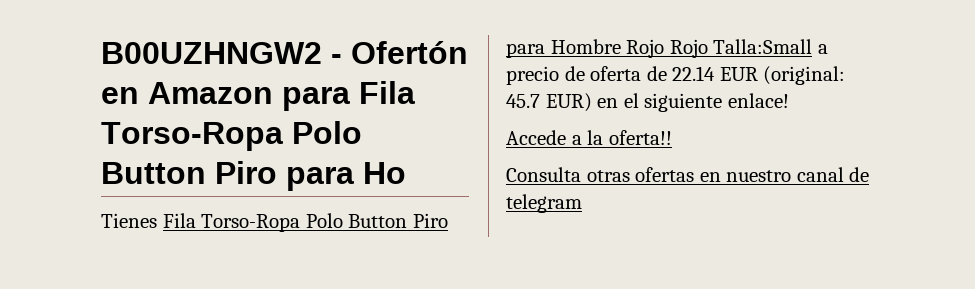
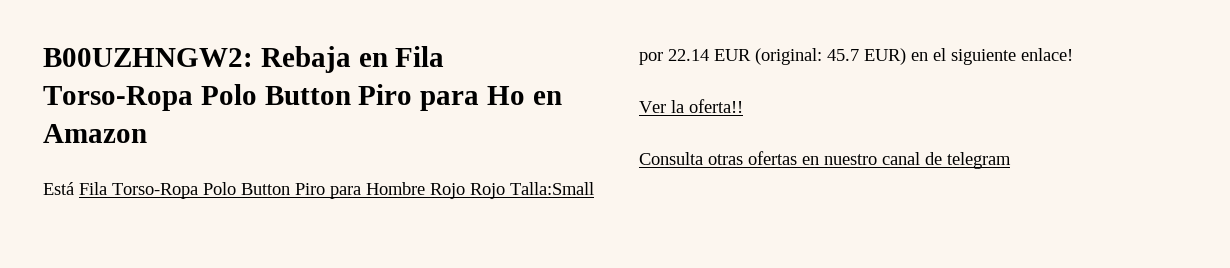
[101,41,468,64] [101,82,350,111] B00UZHNGW2 - Ofertón en Amazon para -> [43,46,388,73] B00UZHNGW2: Rebaja en
[101,213,157,228] // Tienes -> [532,91,562,105] [43,124,147,143] [43,182,74,195] en Amazon // Está
[817,44,828,54] [506,66,667,85] a precio de oferta de -> [639,52,663,65] por
[506,130,582,145] Accede a -> [639,101,666,113] Ver

